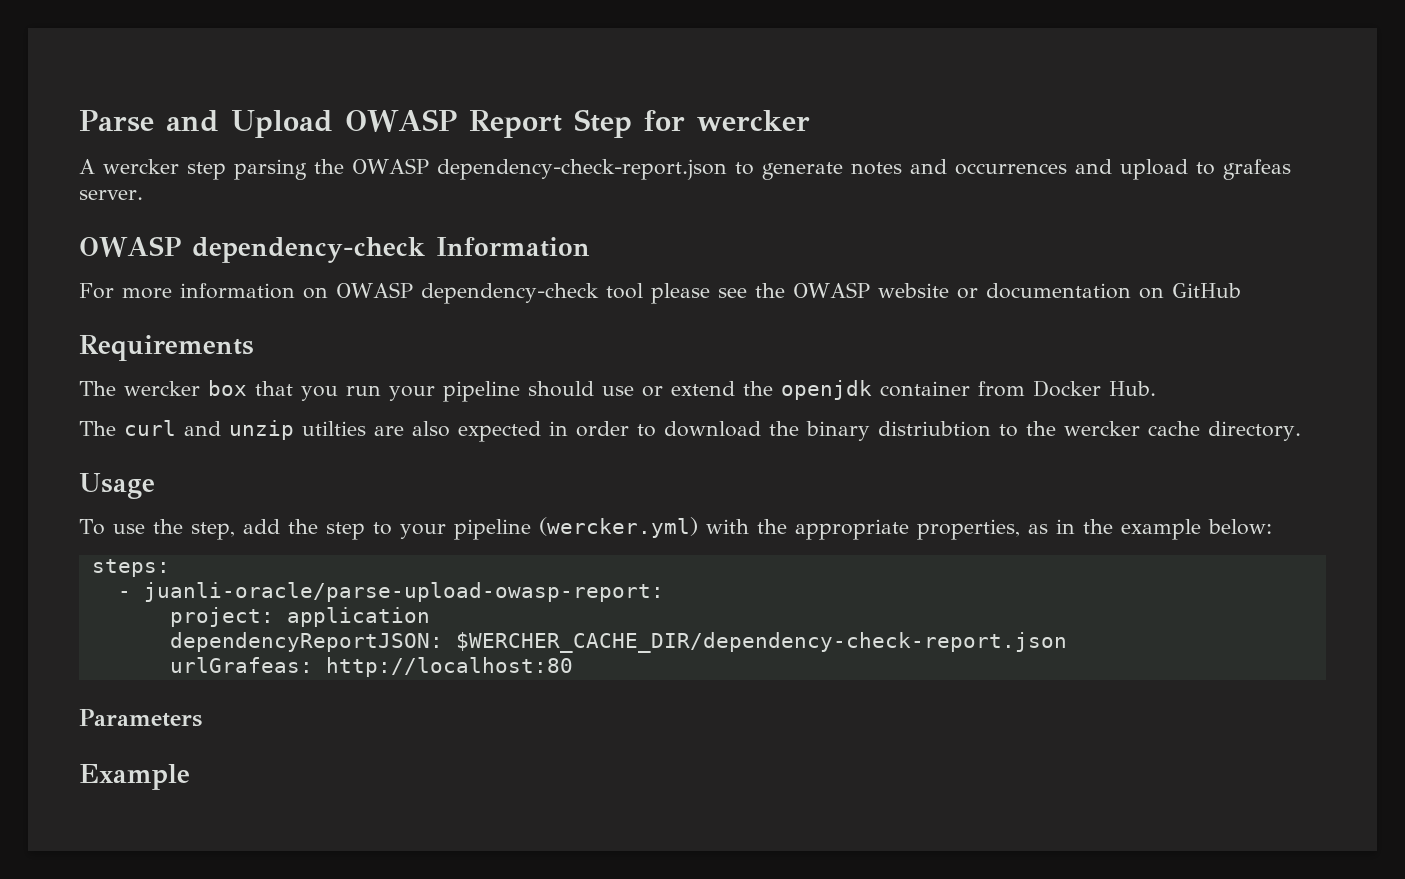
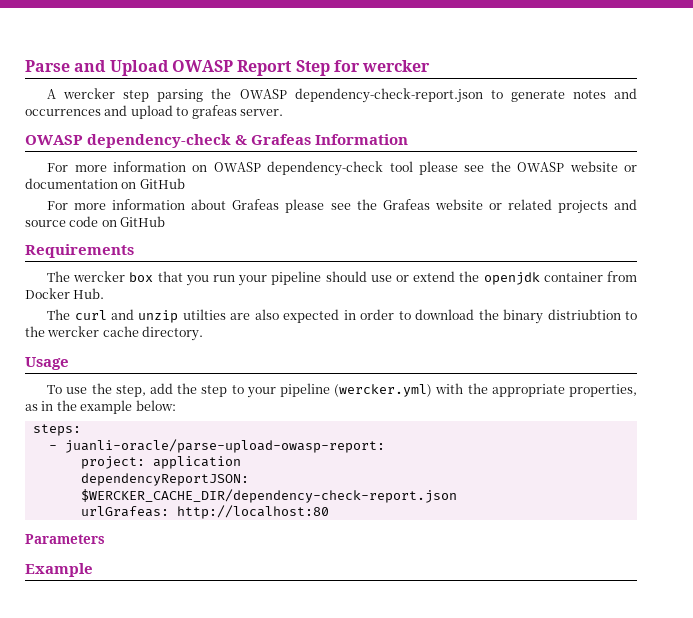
(425, 250) none -> [235,134,312,145] & Grafeas
(1241, 290) none -> [47,199,637,214] [25,216,166,227] // For more information about Grafeas please see the Grafeas website or related projects and source code on GitHub
[455,632,1067,653] $WERCHER_CACHE_DIR/dependency-check-report.json -> [80,489,457,503] $WERCKER_CACHE_DIR/dependency-check-report.json

